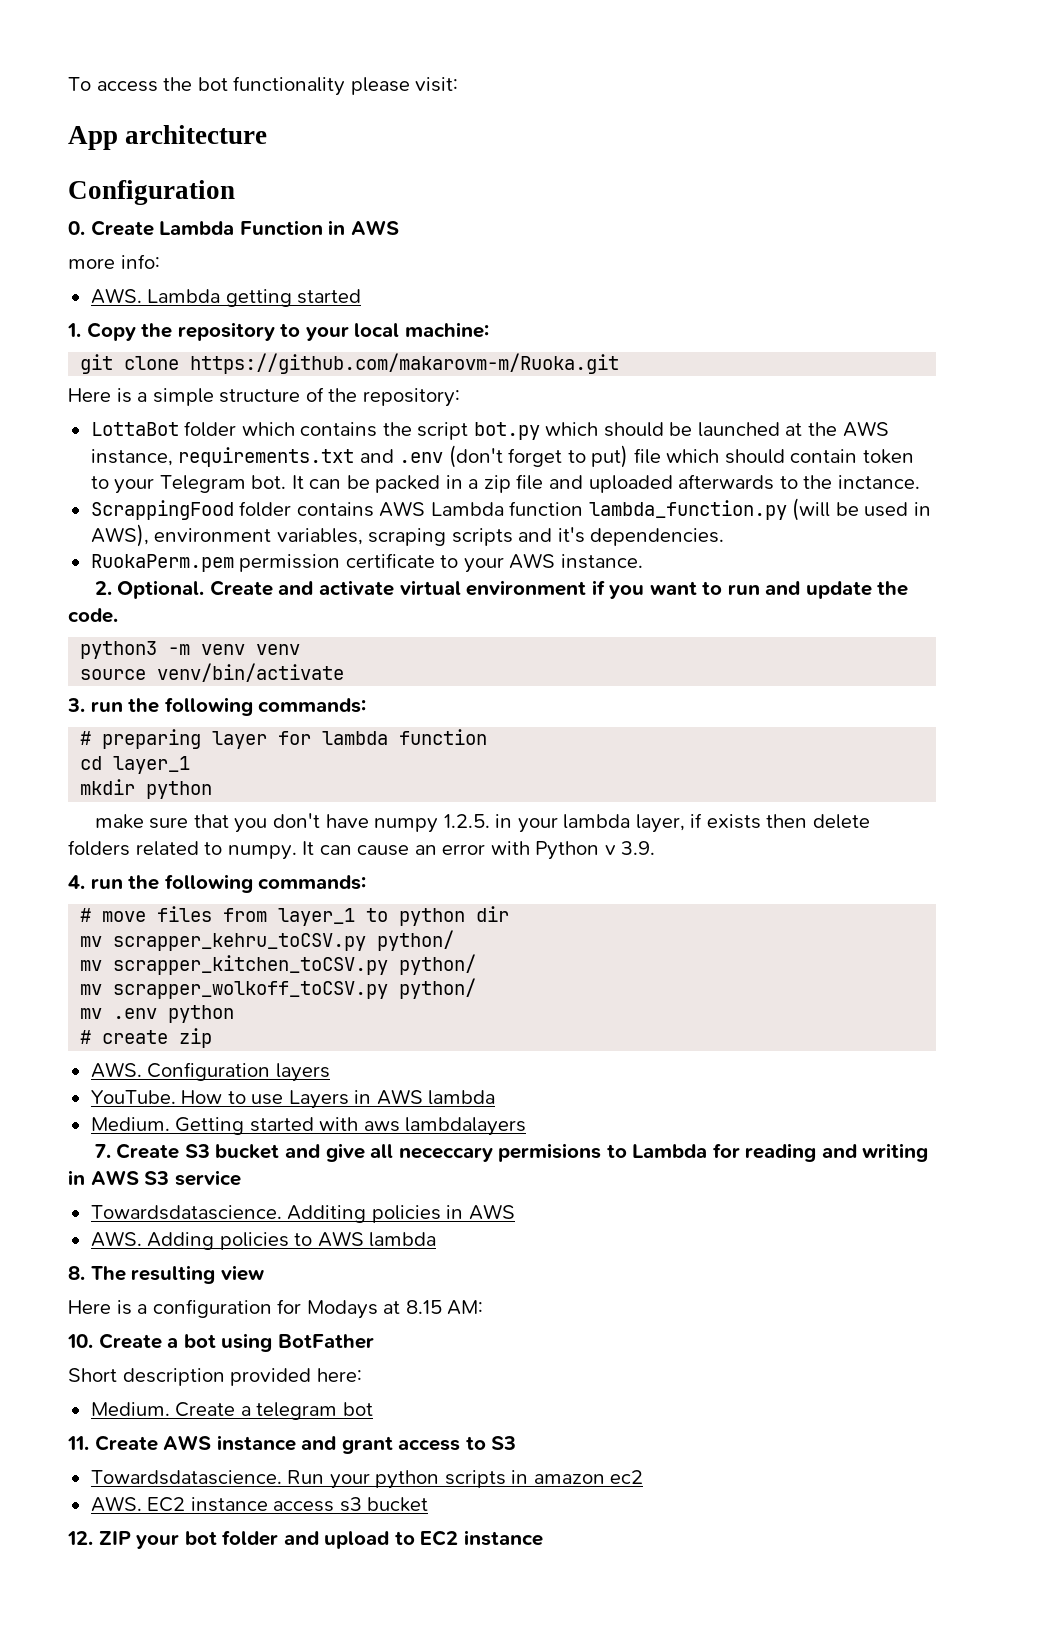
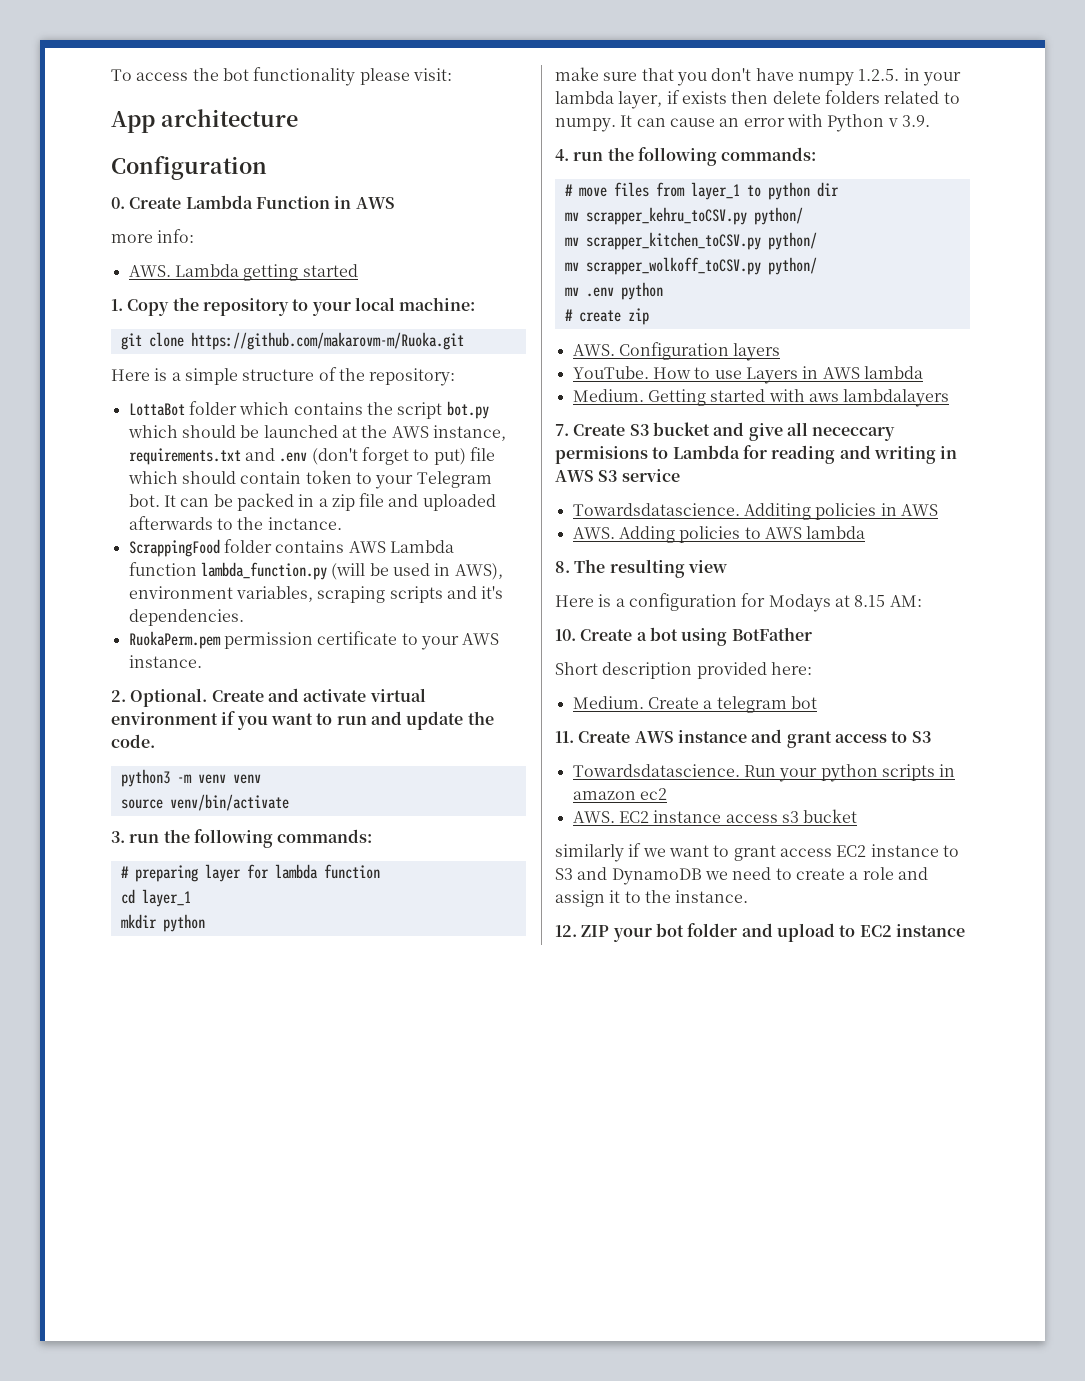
(429, 1504) none -> [555,843,959,862] [555,867,928,885] [555,890,749,907] // similarly if we want to grant access EC2 instance to S3 and DynamoDB we need to create a role and assign it to the instance.

